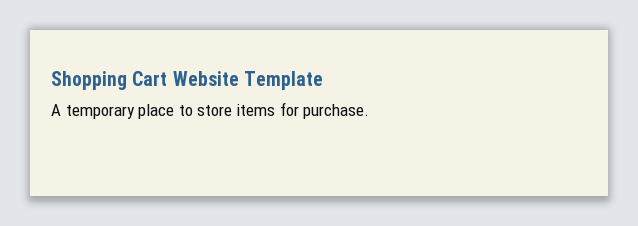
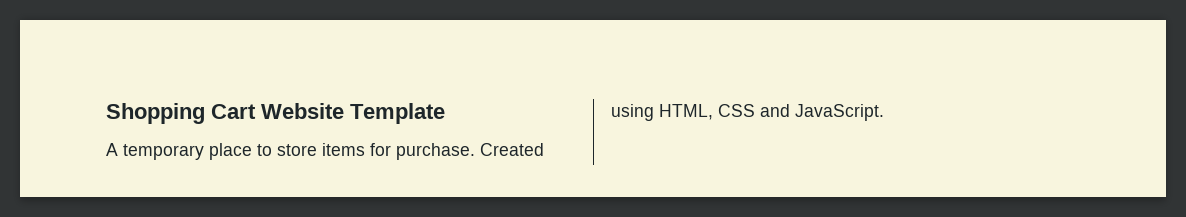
(370, 111) none -> [480,143,544,156] [611,104,884,121] Created using HTML, CSS and JavaScript.

